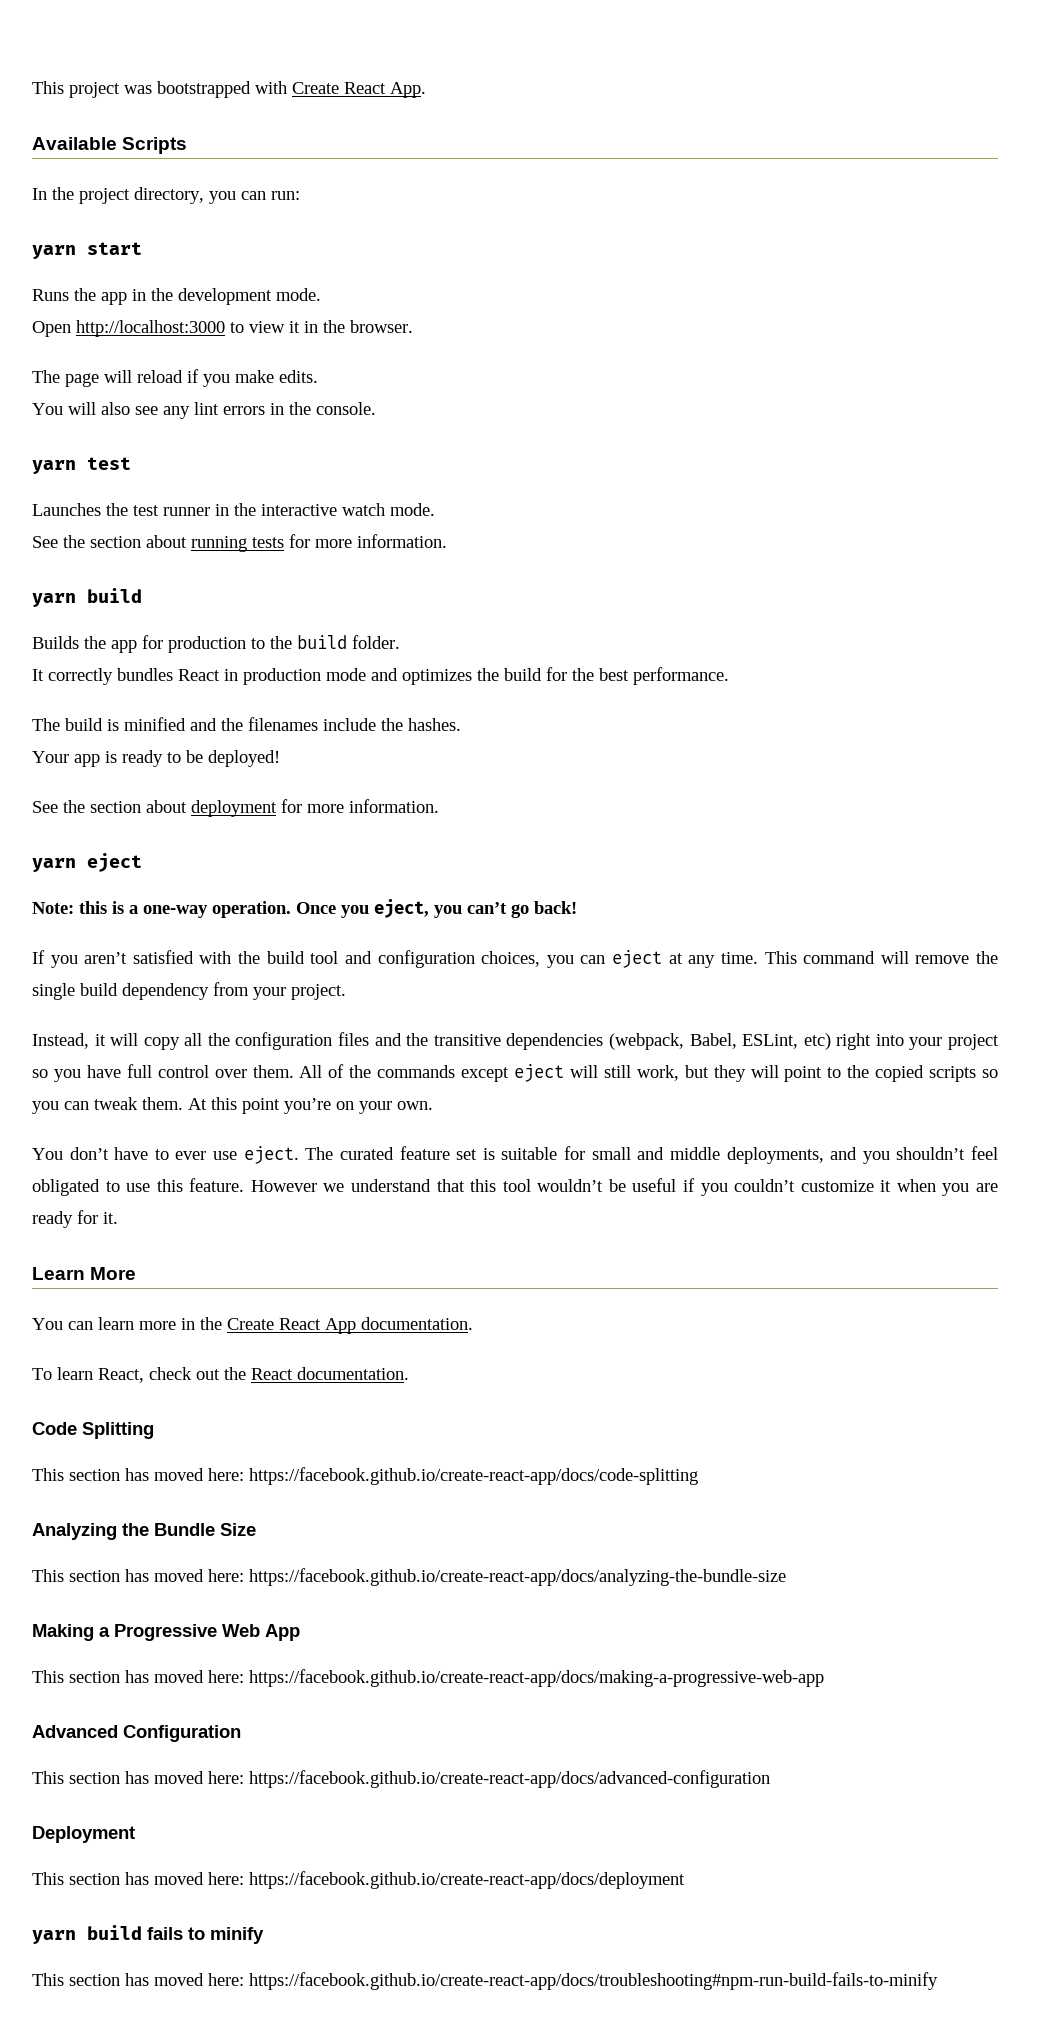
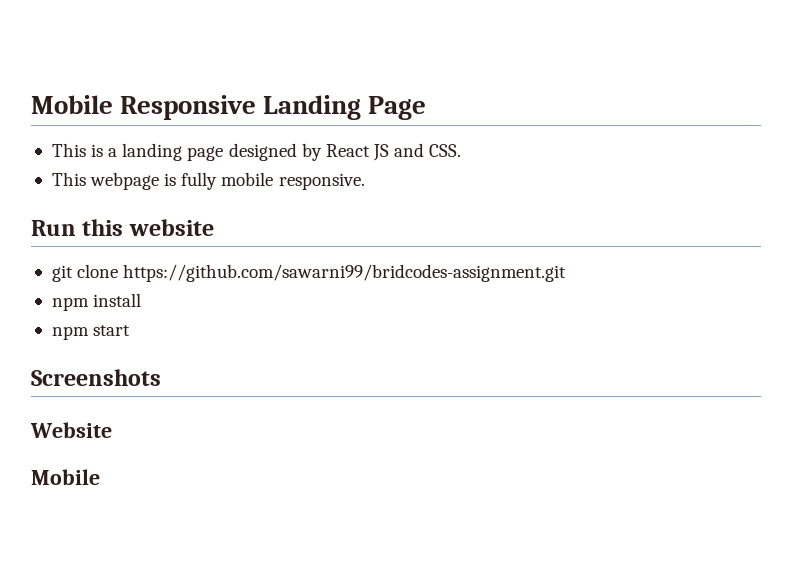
[32,81,426,98] [32,137,188,154] [32,187,300,204] [32,242,142,259] [32,288,321,305] [32,320,413,337] [32,369,318,387] [32,402,376,419] [32,457,131,474] [32,503,435,516] [32,534,447,552] [32,588,142,607] [32,635,400,653] [32,667,729,685] [32,717,461,731] [32,750,280,767] [32,799,439,817] [32,853,142,872] [32,899,577,918] [32,950,998,968] [32,982,346,1000] [32,1032,999,1050] [32,1064,998,1082] [32,1097,433,1114] [32,1146,998,1164] [32,1178,998,1196] [32,1210,118,1228] [32,1267,137,1280] [32,1317,473,1334] [32,1367,409,1383] [32,1422,154,1439] [32,1467,698,1485] [32,1523,256,1540] [32,1568,786,1586] [32,1624,300,1641] [32,1669,824,1687] [32,1725,241,1742] [32,1770,770,1788] [32,1826,135,1843] [32,1871,685,1889] [32,1925,264,1944] [32,1972,938,1990] This project was bootstrapped with Create React App. // Available Scripts // In the project directory, you can run: // yarn start // Runs the app in the development mode. // Open http://localhost:3000 to view it in the browser. // The page will reload if you make edits. // You will also see any lint errors in the console. // yarn test // Launches the test runner in the interactive watch mode. // See the section about running tests for more information. // yarn build // Builds the app for production to the build folder. // It correctly bundles React in production mode and optimizes the build for the best performance. // The build is minified and the filenames include the hashes. // Your app is ready to be deployed! // See the section about deployment for more information. // yarn eject // Note: this is a one-way operation. Once you eject, you can’t go back! // If you aren’t satisfied with the build tool and configuration choices, you can eject at any time. This command will remove the single build dependency from your project. // Instead, it will copy all the configuration files and the transitive dependencies (webpack, Babel, ESLint, etc) right into your project so you have full control over them. All of the commands except eject will still work, but they will point to the copied scripts so you can tweak them. At this point you’re on your own. // You don’t have to ever use eject. The curated feature set is suitable for small and middle deployments, and you shouldn’t feel obligated to use this feature. However we understand that this tool wouldn’t be useful if you couldn’t customize it when you are ready for it. // Learn More // You can learn more in the Create React App documentation. // To learn React, check out the React documentation. // Code Splitting // This section has moved here: https://facebook.github.io/create-react-app/docs/code-splitting // Analyzing the Bundle Size // This section has moved here: https://facebook.github.io/create-react-app/docs/analyzing-the-bundle-size // Making a Progressive Web App // This section has moved here: https://facebook.github.io/create-react-app/docs/making-a-progressive-web-app // Advanced Configuration // This section has moved here: https://facebook.github.io/create-react-app/docs/advanced-configuration // Deployment // This section has moved here: https://facebook.github.io/create-react-app/docs/deployment // yarn build fails to minify // This section has moved here: https://facebook.github.io/create-react-app/docs/troubleshooting#npm-run-build-fails-to-minify -> [31,95,427,120] [51,143,462,161] [51,172,365,190] [31,219,214,236] [51,264,567,282] [51,293,142,311] [51,325,131,340] [31,369,161,386] [30,422,112,438] [31,469,100,485] Mobile Responsive Landing Page // This is a landing page designed by React JS and CSS. // This webpage is fully mobile responsive. // Run this website // git clone https://github.com/sawarni99/bridcodes-assignment.git // npm install // npm start // Screenshots // Website // Mobile

